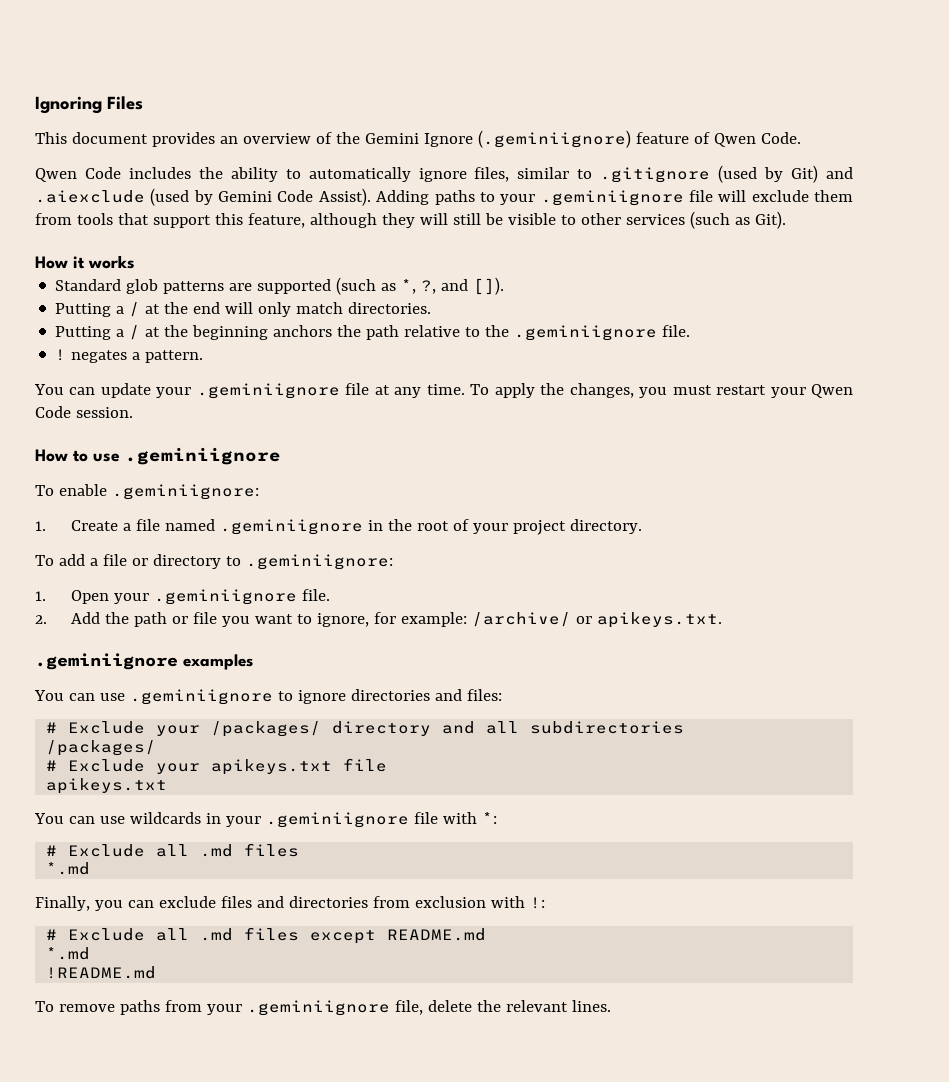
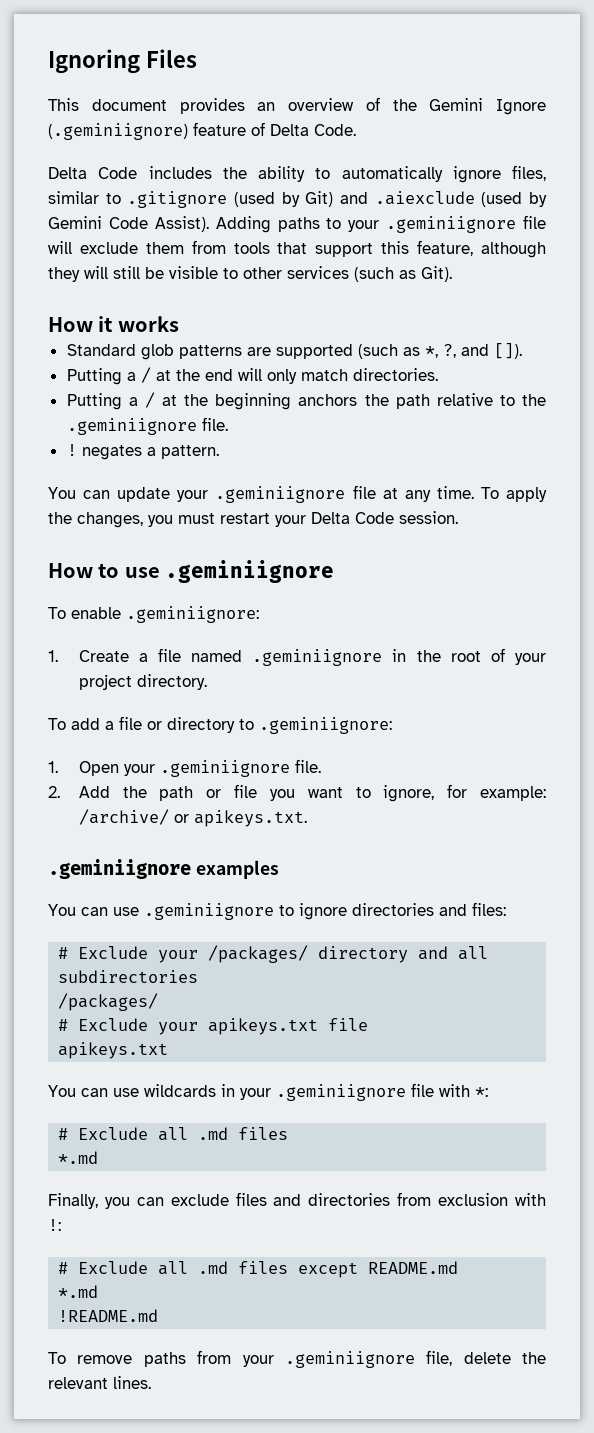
[713,133,756,147] Qwen -> [270,124,309,136] Delta
[35,168,77,182] Qwen -> [48,167,87,179] Delta
[811,384,854,398] Qwen -> [311,512,350,524] Delta

